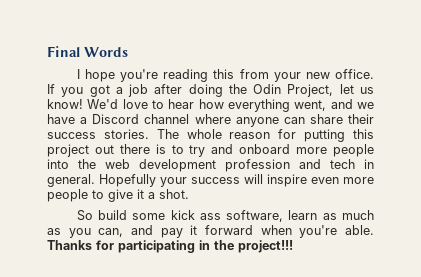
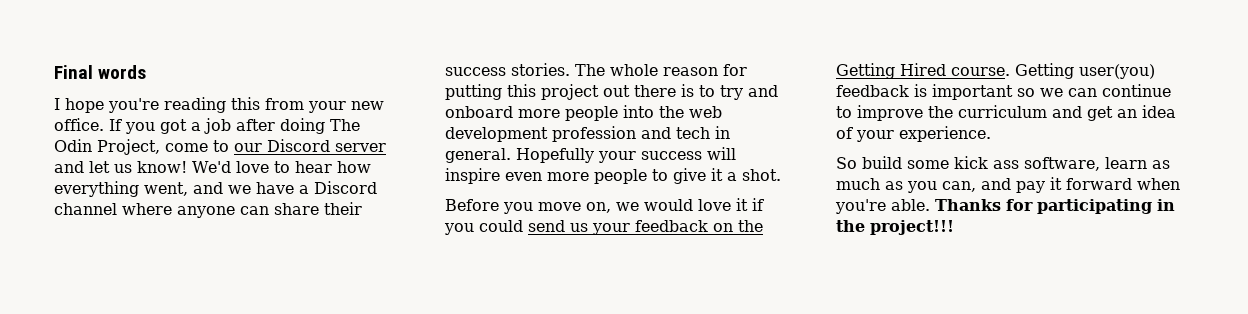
[84,47,128,57] Words -> [98,65,147,79] words
[228,84,247,94] the -> [330,119,360,131] The
(334, 90) none -> [165,139,386,152] [54,161,84,173] come to our Discord server and
(189, 194) none -> [445,198,764,214] [444,220,763,235] [836,63,1155,79] [836,84,1171,100] [836,105,1176,121] [836,126,991,142] // Before you move on, we would love it if you could send us your feedback on the Getting Hired course. Getting user(you) feedback is important so we can continue to improve the curriculum and get an idea of your experience.

